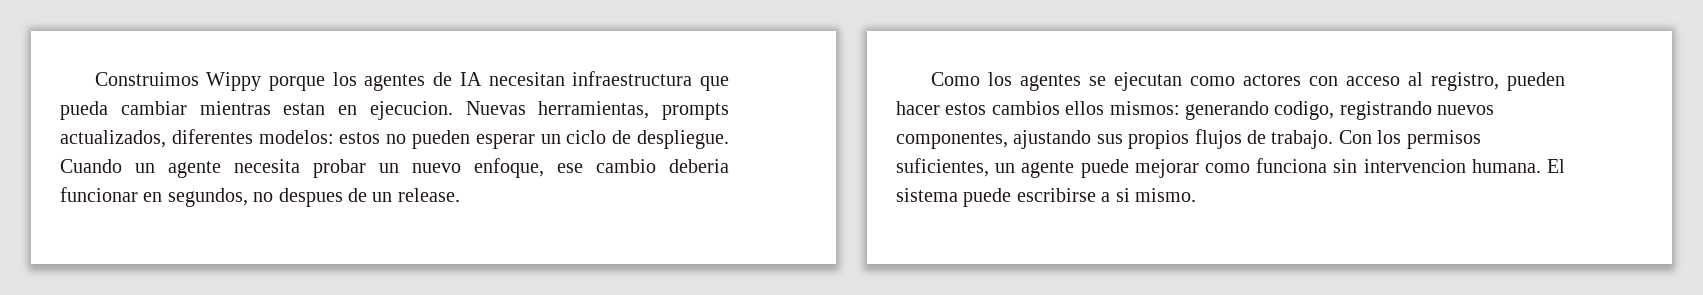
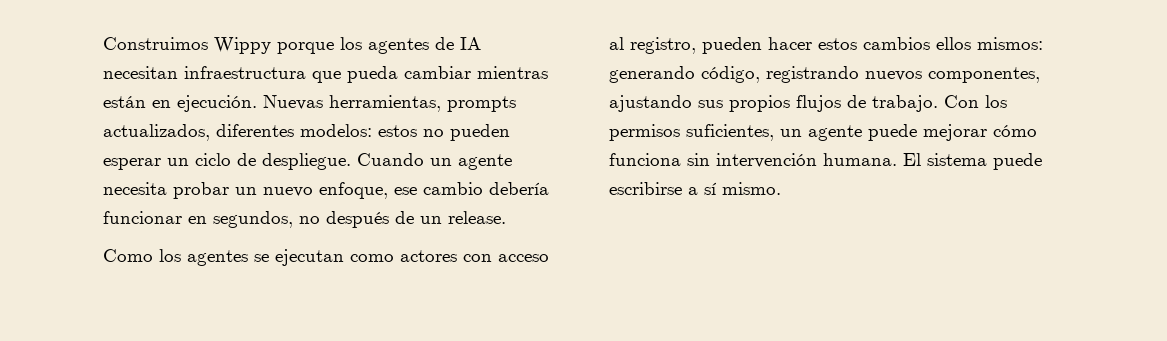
[283,101,453,120] estan en ejecucion. -> [103,95,257,112] están en ejecución.
[669,159,729,173] deberia -> [489,182,549,195] debería
[278,188,343,207] despues -> [326,211,389,228] después
[1274,101,1335,120] codigo, -> [701,66,760,83] código,
[1205,163,1250,173] como -> [993,125,1037,137] cómo
[1363,159,1466,173] intervencion -> [716,153,817,168] intervención
[1115,188,1130,202] si -> [704,182,717,195] sí

